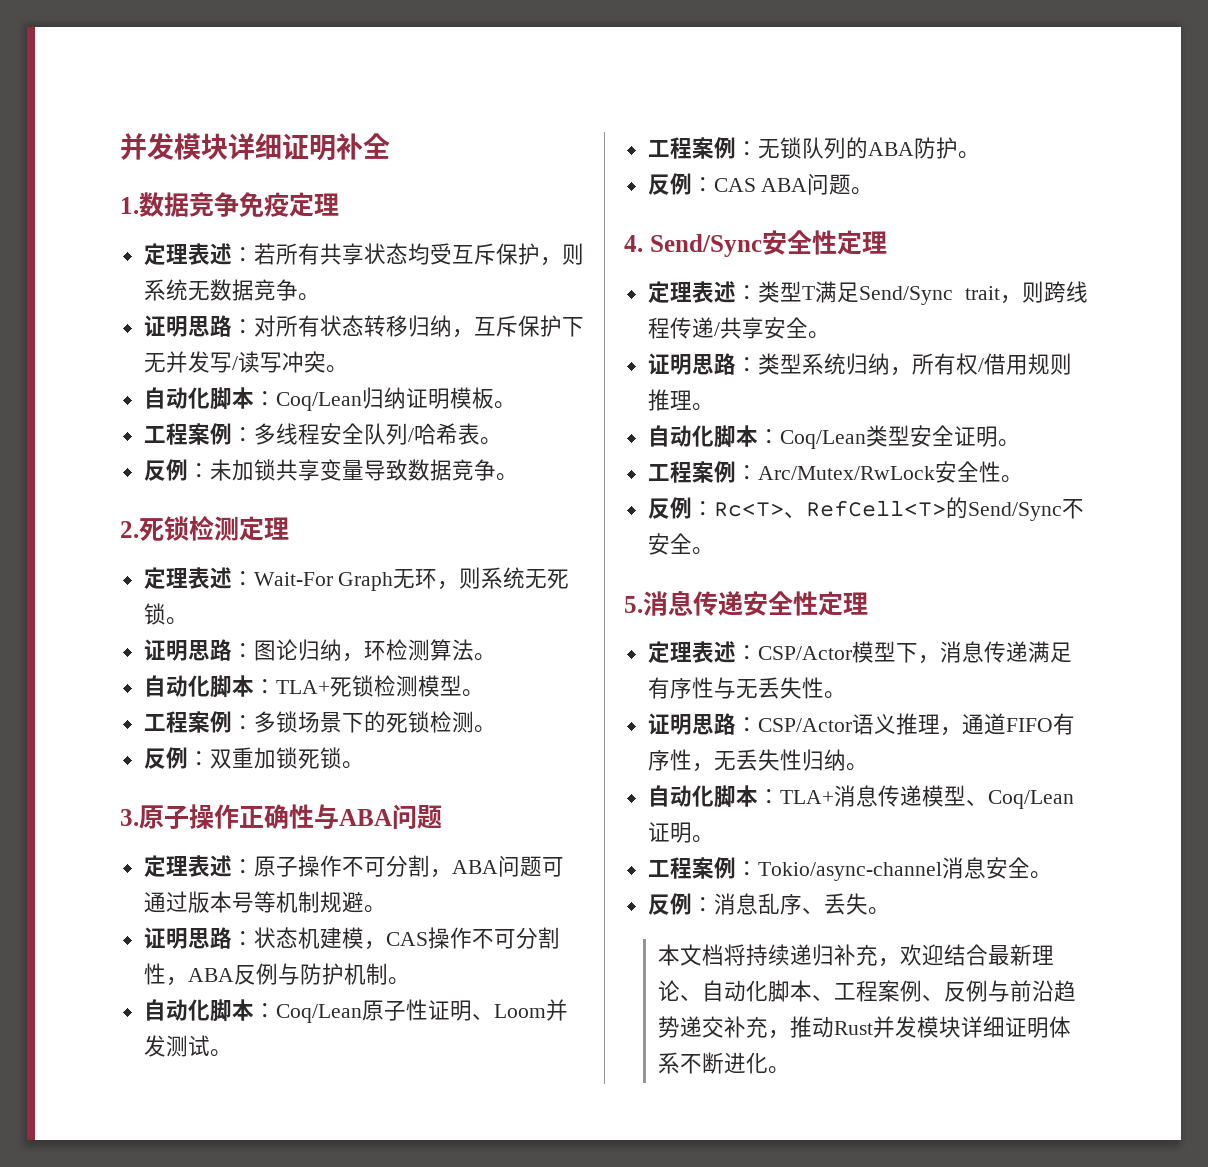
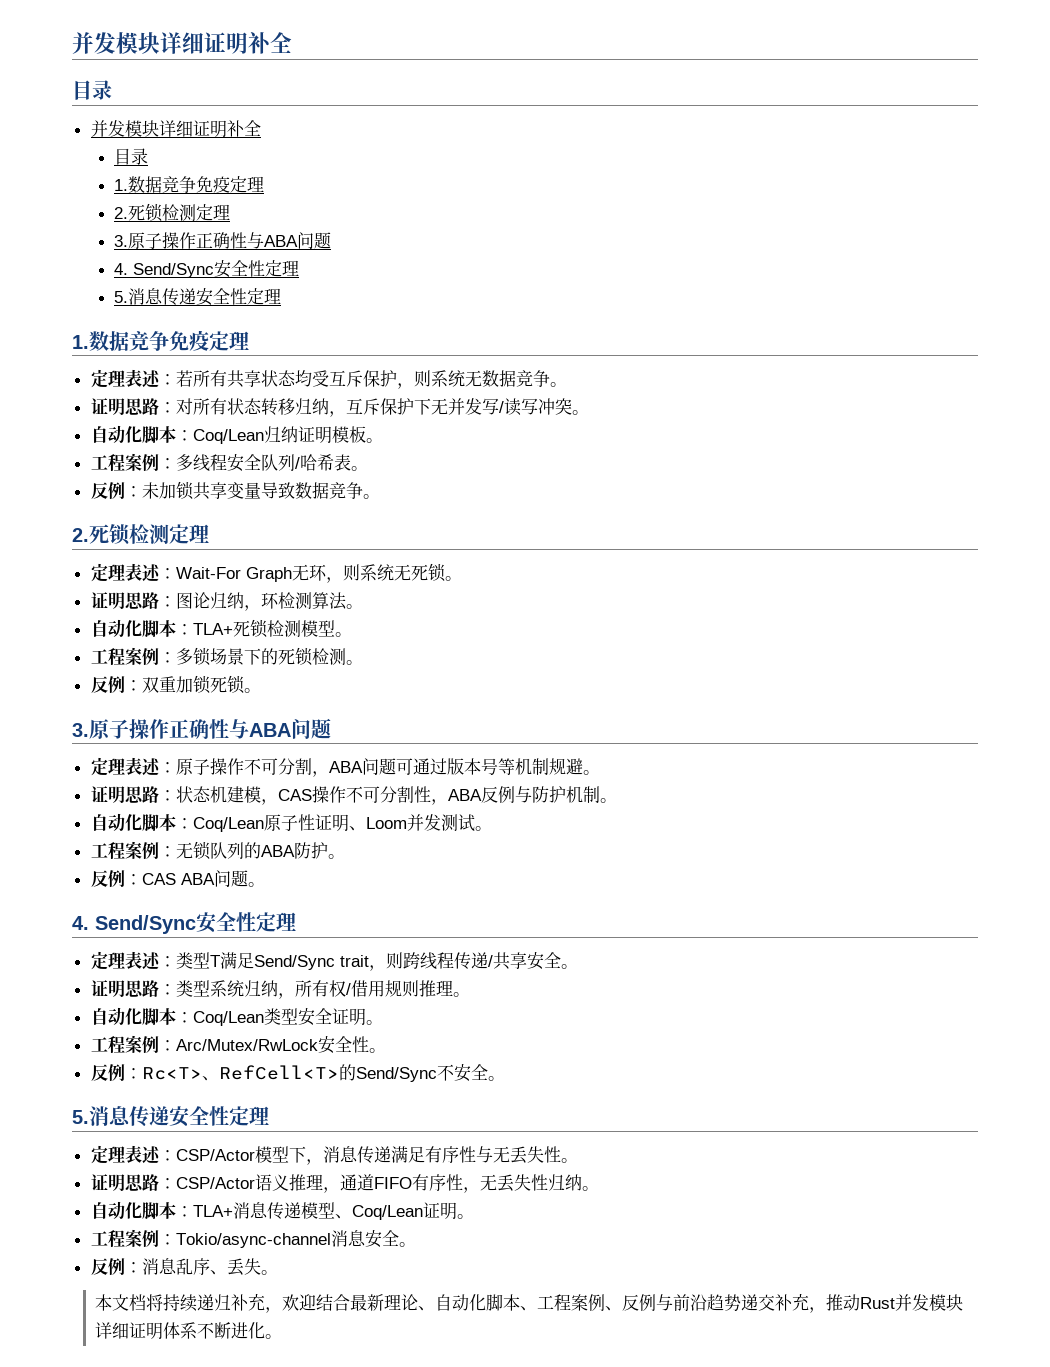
[120,133,390,161] 并发模块详细证明补全 -> [72,32,292,54] [72,80,112,100] [90,120,261,138] [113,148,148,165] [113,176,264,193] [113,203,230,222] [113,232,331,249] [113,260,299,278] [113,288,281,306] 并发模块详细证明补全 // 目录 // 并发模块详细证明补全 // 目录 // 1.数据竞争免疫定理 // 2.死锁检测定理 // 3.原子操作正确性与ABA问题 // 4. Send/Sync安全性定理 // 5.消息传递安全性定理

